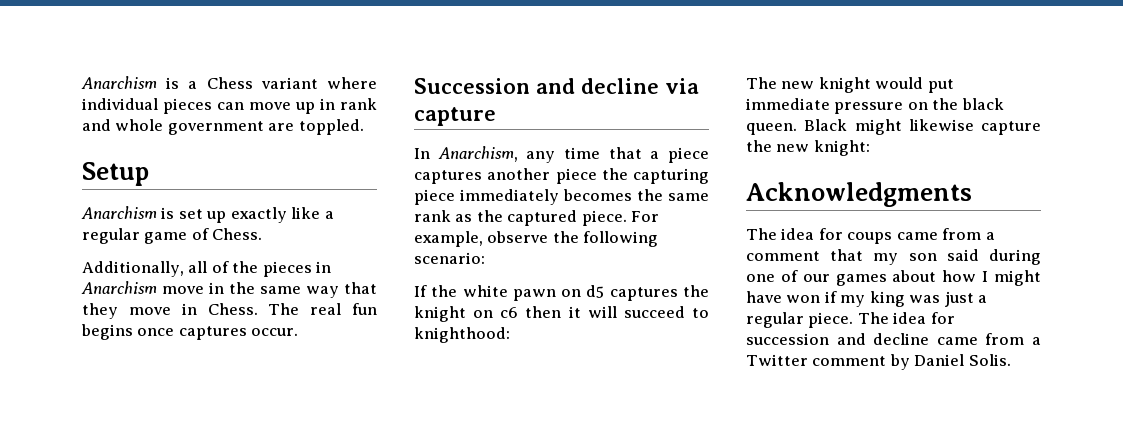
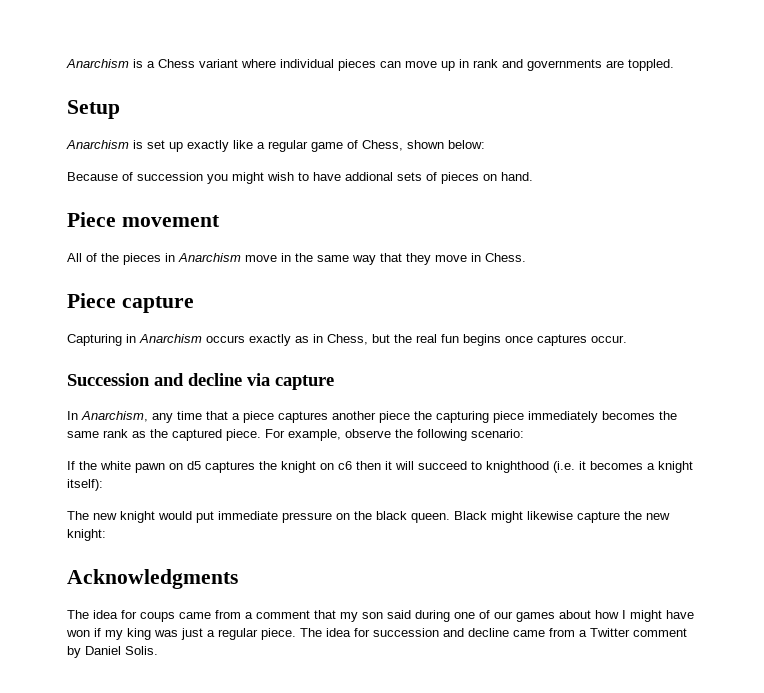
[115,119,264,135] whole government -> [527,59,602,71] governments
[212,228,263,240] [82,261,208,277] Chess. // Additionally, all -> [362,140,485,151] [67,172,533,184] [67,212,220,227] [67,253,82,262] Chess, shown below: // Because of succession you might wish to have addional sets of pieces on hand. // Piece movement // All
[268,303,300,315] The -> [67,293,194,313] [67,334,412,346] // Piece capture // Capturing in Anarchism occurs exactly as in Chess, but the
[414,327,510,343] knighthood: -> [486,461,693,473] [67,479,103,491] knighthood (i.e. it becomes a knight itself):

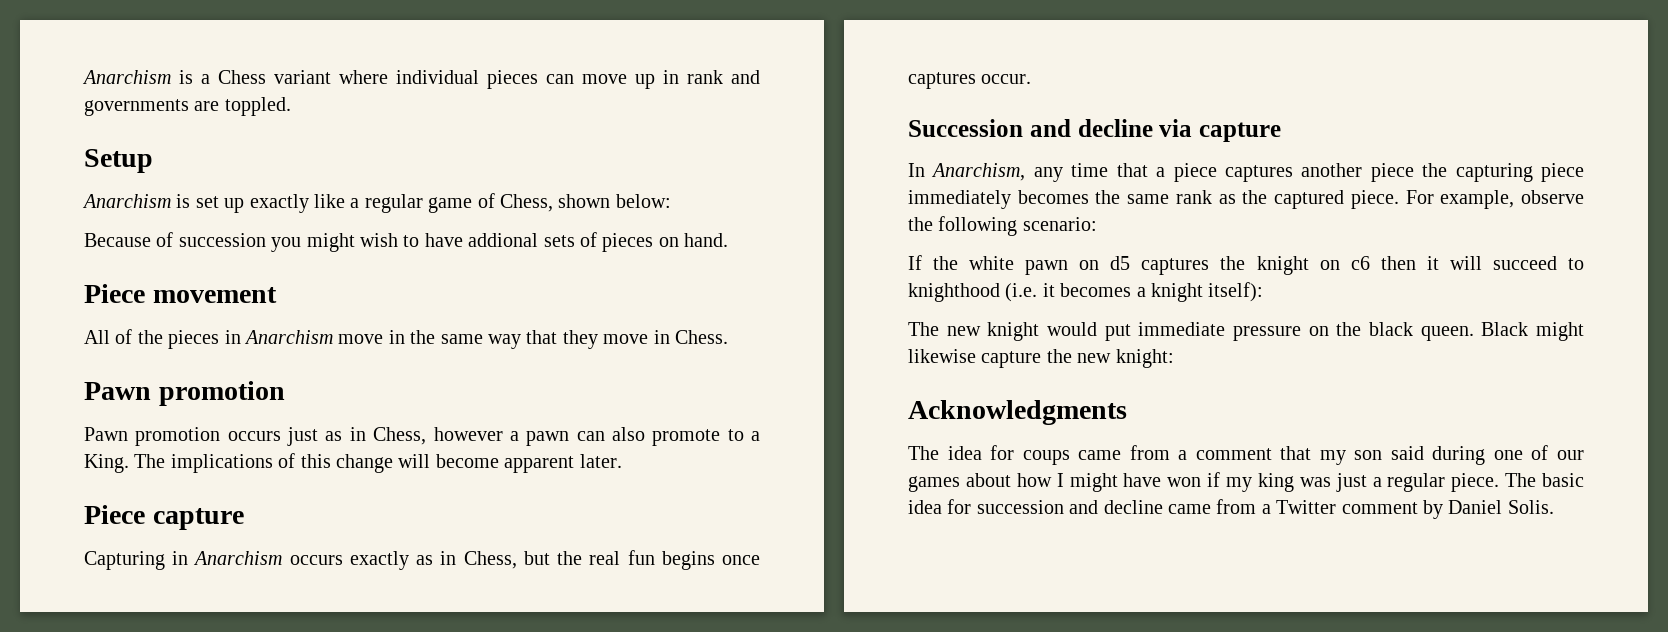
(526, 257) none -> [84,381,285,406] [84,427,760,446] [84,453,622,473] // Pawn promotion // Pawn promotion occurs just as in Chess, however a pawn can also promote to a King. The implications of this change will become apparent later.
(322, 632) none -> [1542,473,1584,487] basic

